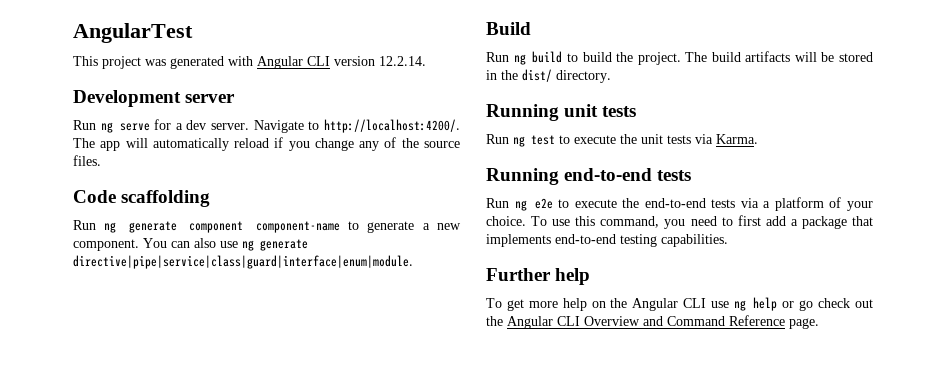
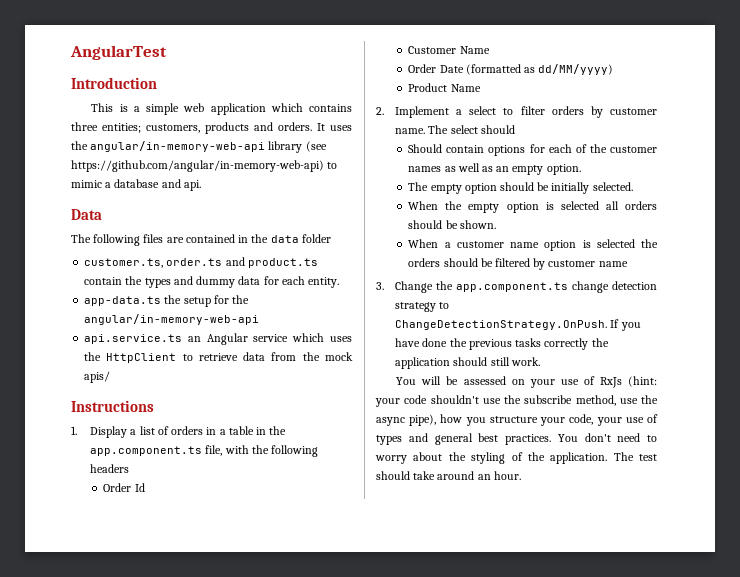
(193, 33) none -> [71,77,157,89] // Introduction
[102,56,426,69] [73,90,236,107] [73,119,460,133] [73,137,460,151] [73,155,101,166] [73,190,211,207] [73,220,461,233] [73,238,308,251] [73,255,413,269] [486,22,531,35] [486,51,873,65] [486,69,611,83] [486,104,637,121] [486,134,758,147] [486,168,692,185] [486,197,873,211] [486,215,873,229] [486,234,728,247] [486,268,591,285] [486,297,873,311] [486,315,819,329] project was generated with Angular CLI version 12.2.14. // Development server // Run ng serve for a dev server. Navigate to http://localhost:4200/. The app will automatically reload if you change any of the source files. // Code scaffolding // Run ng generate component component-name to generate a new component. You can also use ng generate directive|pipe|service|class|guard|interface|enum|module. // Build // Run ng build to build the project. The build artifacts will be stored in the dist/ directory. // Running unit tests // Run ng test to execute the unit tests via Karma. // Running end-to-end tests // Run ng e2e to execute the end-to-end tests via a platform of your choice. To use this command, you need to first add a package that implements end-to-end testing capabilities. // Further help // To get more help on the Angular CLI use ng help or go check out the Angular CLI Overview and Command Reference page. -> [119,103,352,115] [71,122,352,134] [71,141,327,153] [71,160,338,172] [71,179,201,191] [71,209,102,220] [71,234,331,246] [84,257,318,268] [84,276,340,288] [84,295,250,307] [84,314,260,325] [84,333,352,345] [84,352,353,363] [84,371,111,383] [71,400,154,412] [71,426,287,438] [90,445,319,457] [90,464,130,473] [103,483,145,492] [408,46,490,54] [408,64,614,75] [408,83,481,92] [376,106,657,118] [395,125,515,134] [408,144,657,156] [408,163,581,175] [408,182,633,194] [408,201,657,213] [408,220,496,229] [408,239,658,251] [408,258,628,270] [376,281,657,293] [395,302,450,312] [395,319,641,331] [395,338,609,350] [395,357,540,369] [396,376,657,388] [375,395,658,407] [376,414,658,426] [376,433,657,445] [375,452,657,464] [376,471,521,480] is a simple web application which contains three entities; customers, products and orders. It uses the angular/in-memory-web-api library (see https://github.com/angular/in-memory-web-api) to mimic a database and api. // Data // The following files are contained in the data folder // customer.ts, order.ts and product.ts contain the types and dummy data for each entity. // app-data.ts the setup for the angular/in-memory-web-api // api.service.ts an Angular service which uses the HttpClient to retrieve data from the mock apis/ // Instructions // 1. Display a list of orders in a table in the app.component.ts file, with the following headers // Order Id // Customer Name // Order Date (formatted as dd/MM/yyyy) // Product Name // 2. Implement a select to filter orders by customer name. The select should // Should contain options for each of the customer names as well as an empty option. // The empty option should be initially selected. // When the empty option is selected all orders should be shown. // When a customer name option is selected the orders should be filtered by customer name // 3. Change the app.component.ts change detection strategy to ChangeDetectionStrategy.OnPush. If you have done the previous tasks correctly the application should still work. // You will be assessed on your use of RxJs (hint: your code shouldn't use the subscribe method, use the async pipe), how you structure your code, your use of types and general best practices. You don't need to worry about the styling of the application. The test should take around an hour.

